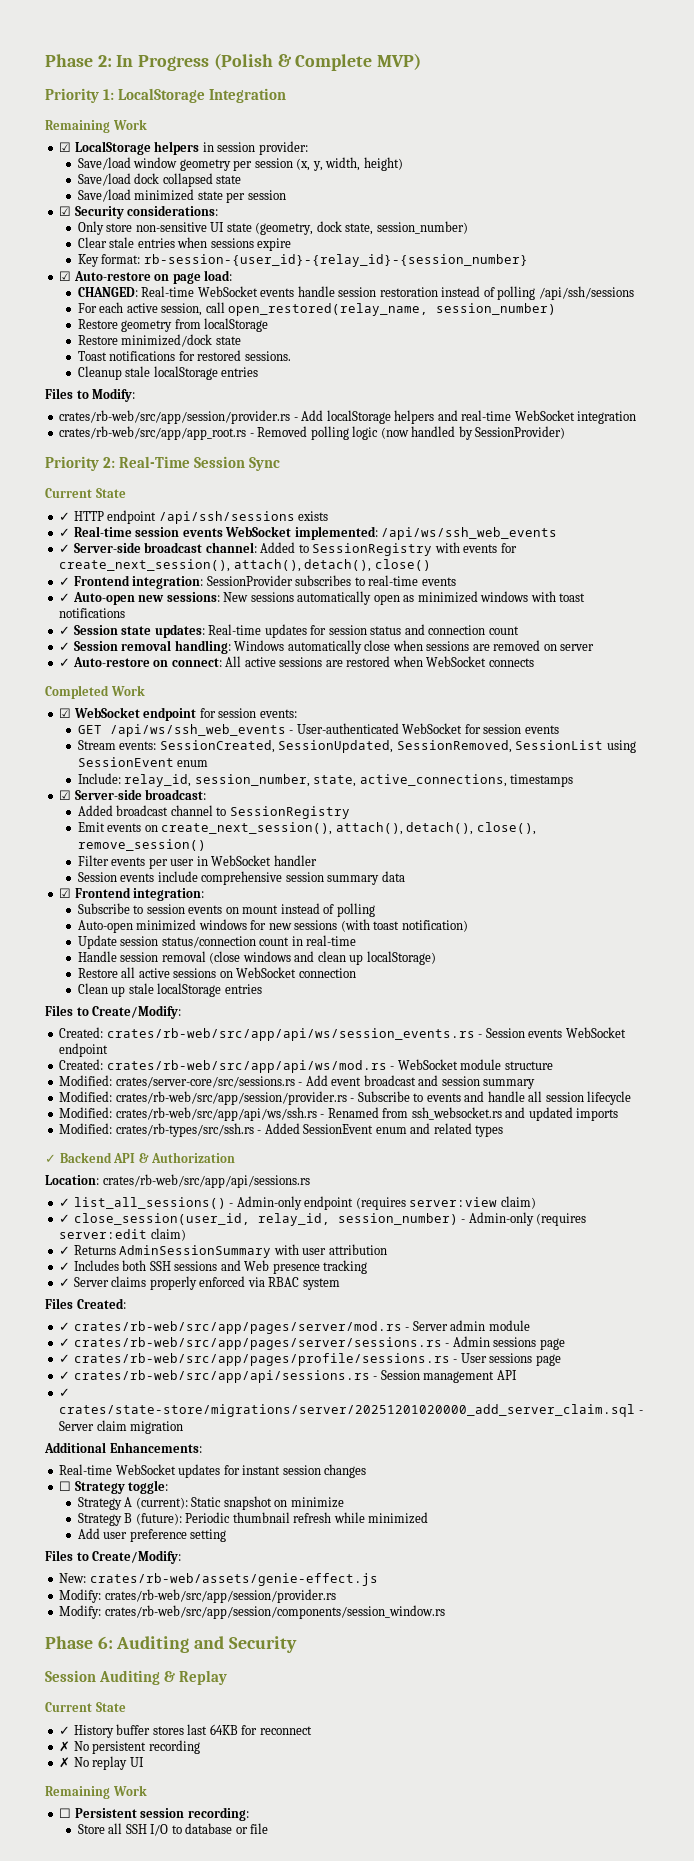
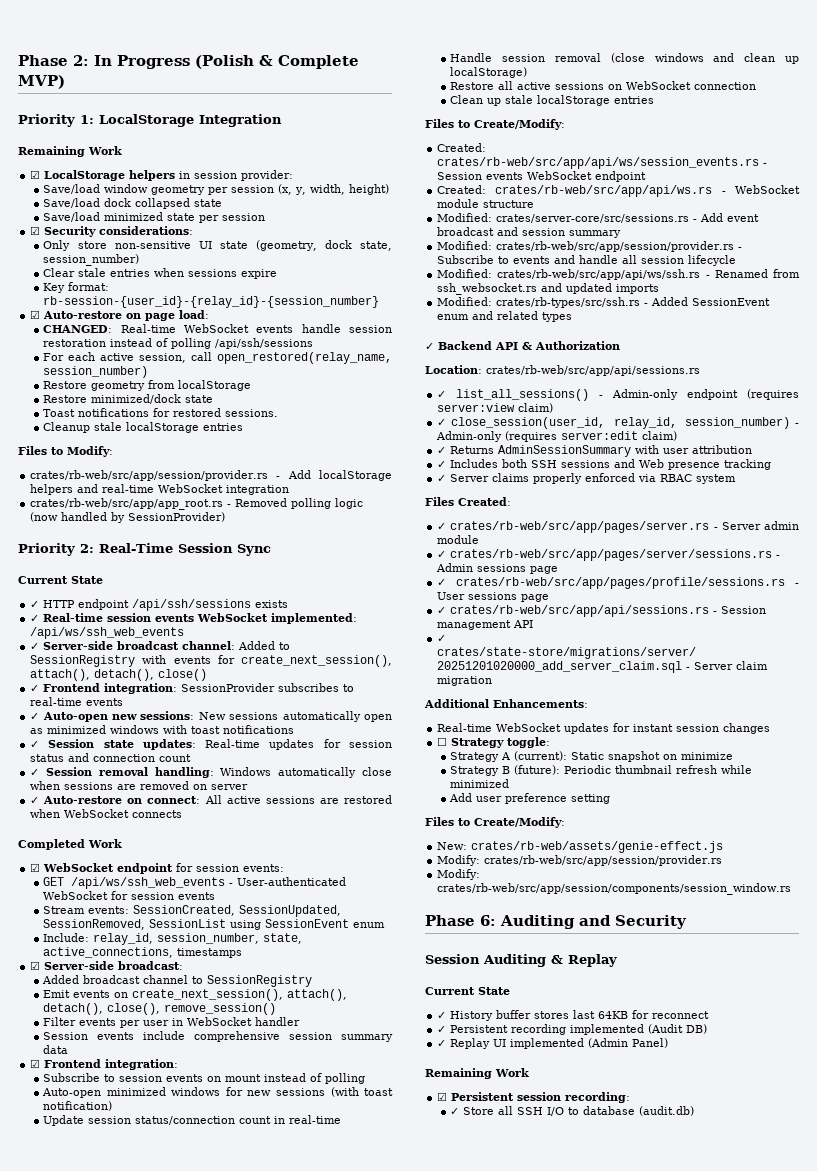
[106,1060,387,1073] crates/rb-web/src/app/api/ws/mod.rs -> [495,185,713,197] crates/rb-web/src/app/api/ws.rs
[73,1321,402,1334] crates/rb-web/src/app/pages/server/mod.rs -> [450,521,710,533] crates/rb-web/src/app/pages/server.rs
[59,1740,200,1754] [59,1756,144,1770] [45,1785,147,1799] [59,1808,72,1818] ✗ No persistent recording // ✗ No replay UI // Remaining Work // ☐ -> [437,1024,708,1035] [437,1038,669,1049] [425,1068,529,1079] [437,1092,448,1101] ✓ Persistent recording implemented (Audit DB) // ✓ Replay UI implemented (Admin Panel) // Remaining Work // ☑
(249, 1814) none -> [450,1108,460,1115] ✓
[235,1823,269,1834] or file -> [639,1106,695,1116] (audit.db)

